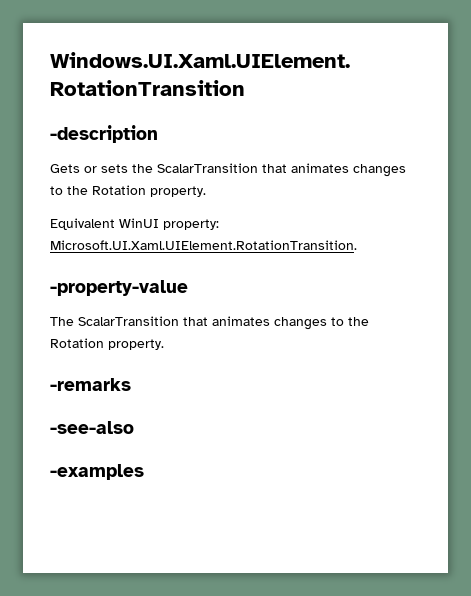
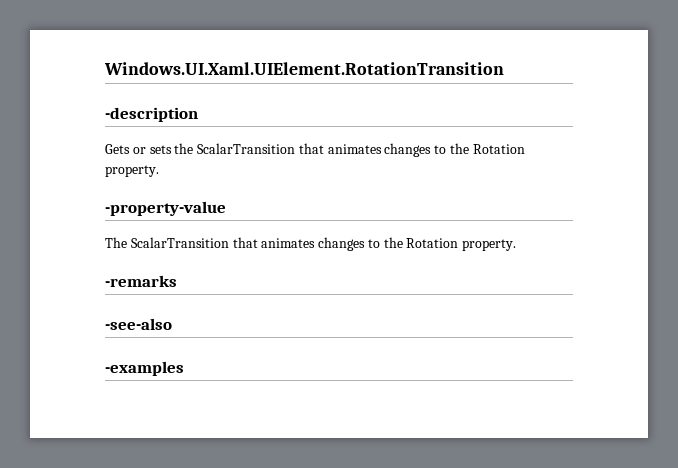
[50,218,219,230] [50,240,357,250] // Equivalent WinUI property: Microsoft.UI.Xaml.UIElement.RotationTransition. -> (159, 171) none

